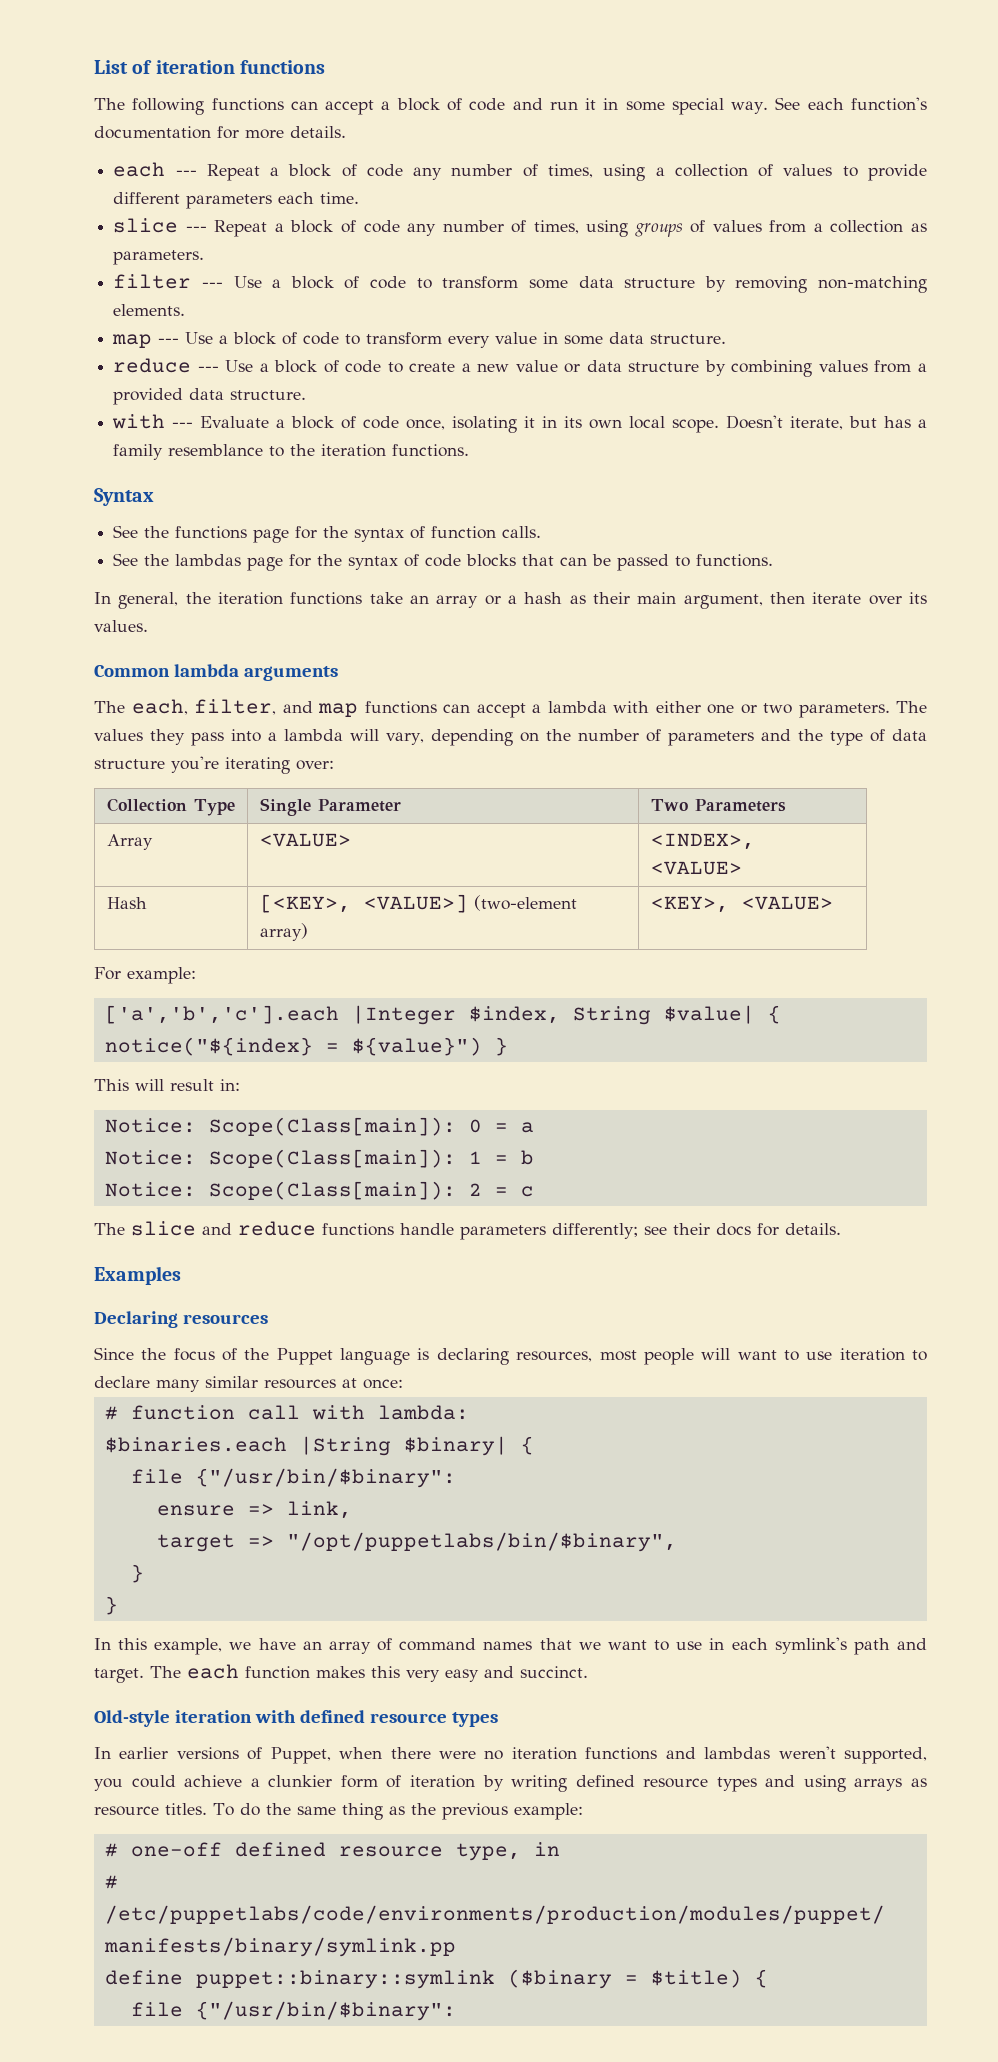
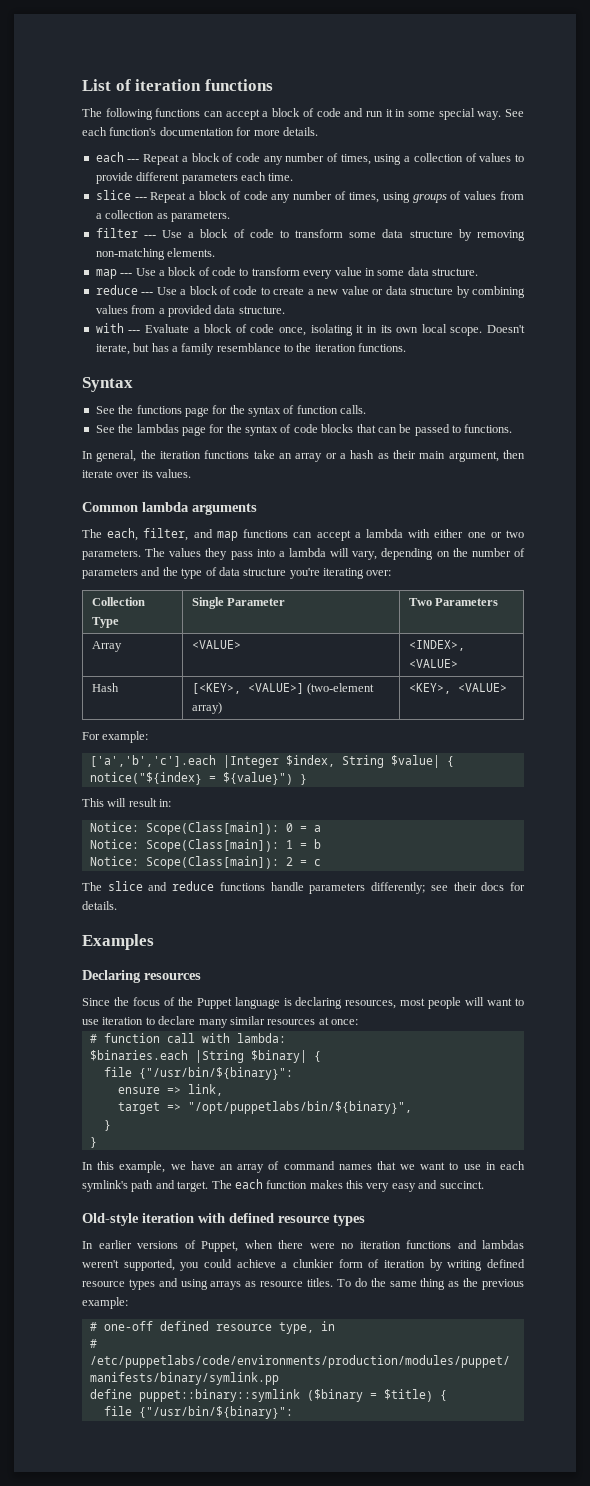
[195,1468,456,1488] {"/usr/bin/$binary": -> [138,1067,293,1080] {"/usr/bin/${binary}":
[286,1532,677,1552] "/opt/puppetlabs/bin/$binary", -> [187,1101,412,1114] "/opt/puppetlabs/bin/${binary}",
[195,2001,456,2021] {"/usr/bin/$binary": -> [138,1406,293,1419] {"/usr/bin/${binary}":

